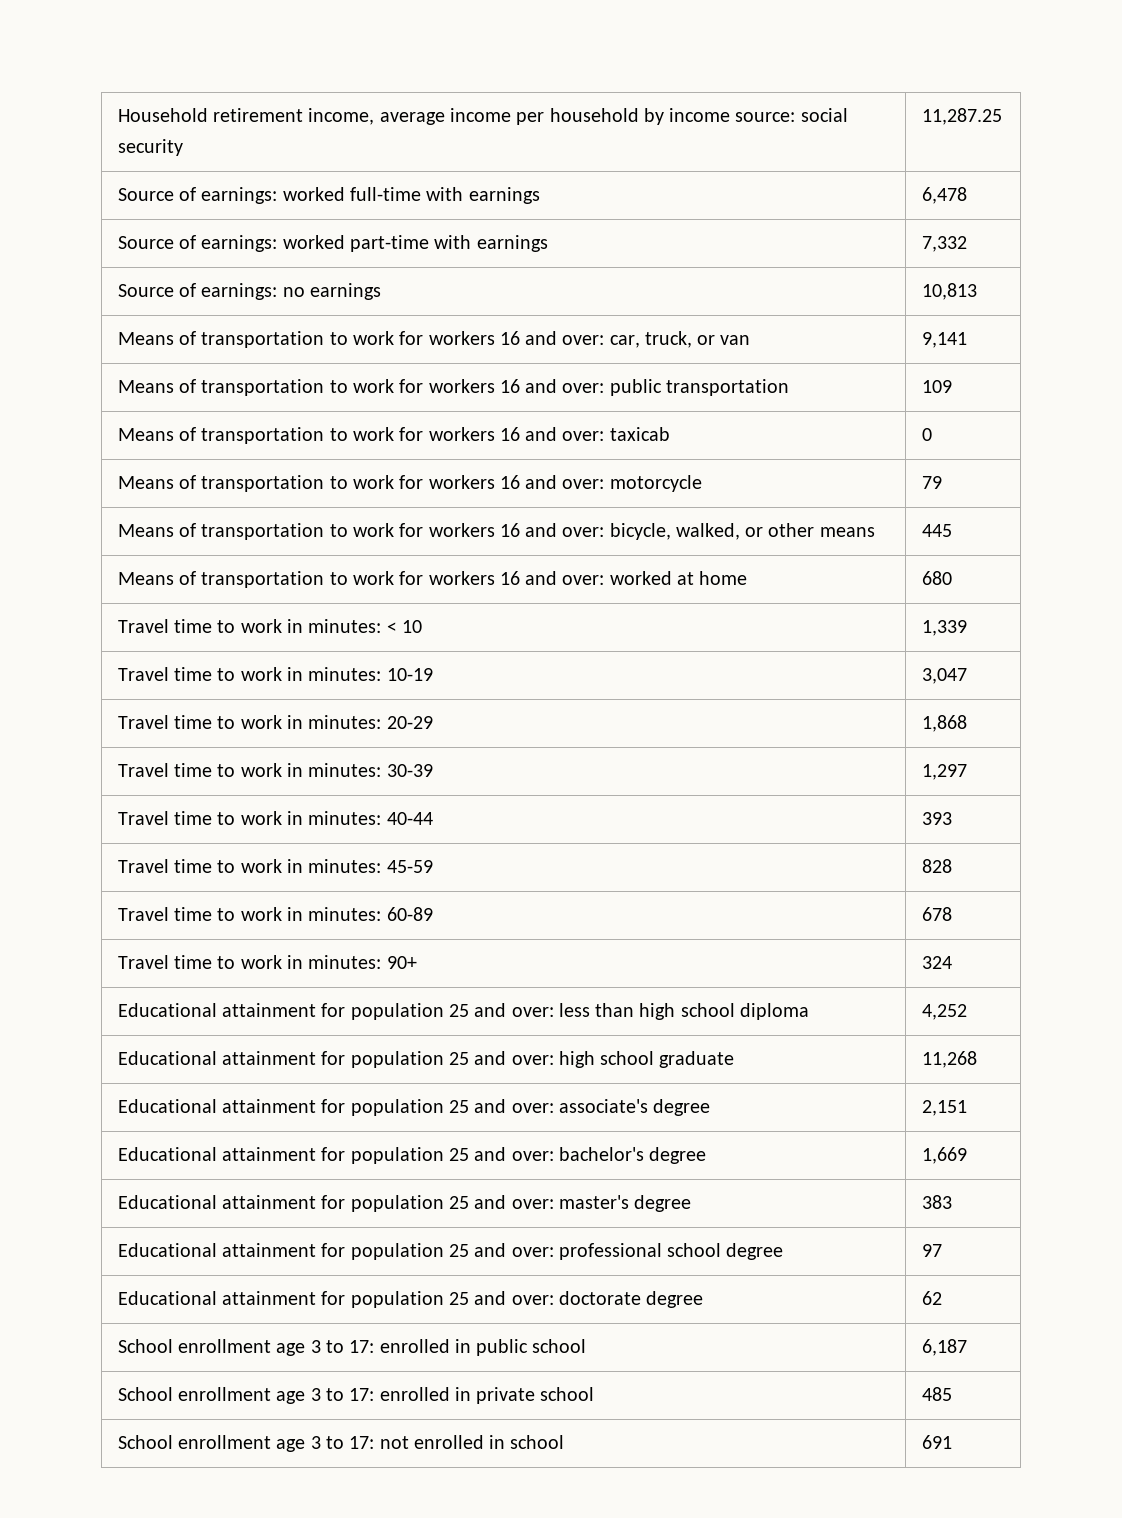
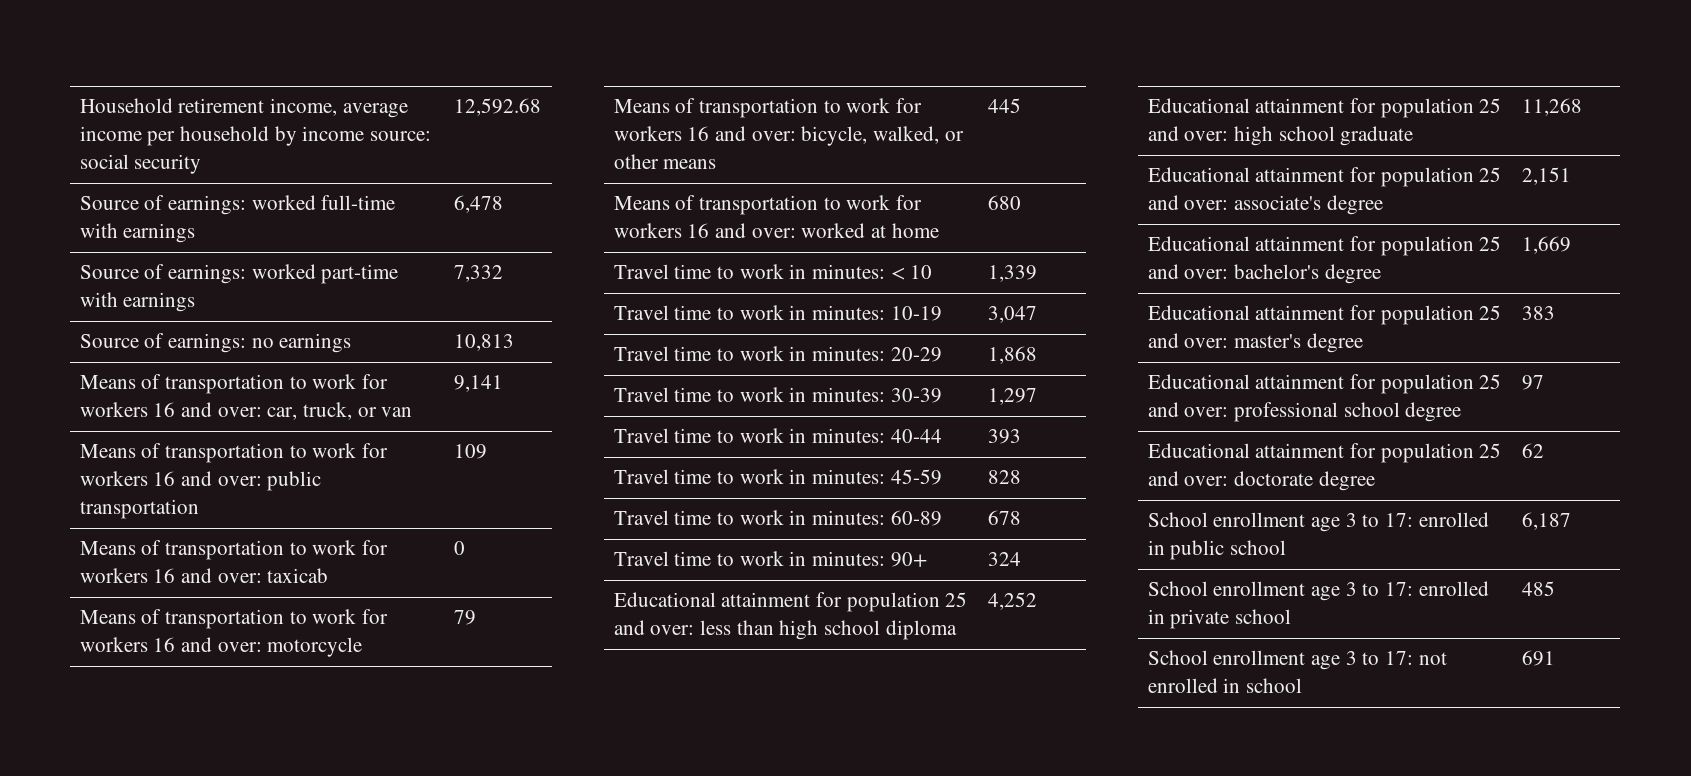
[921,108,1002,125] 11,287.25 -> [453,98,541,116] 12,592.68

